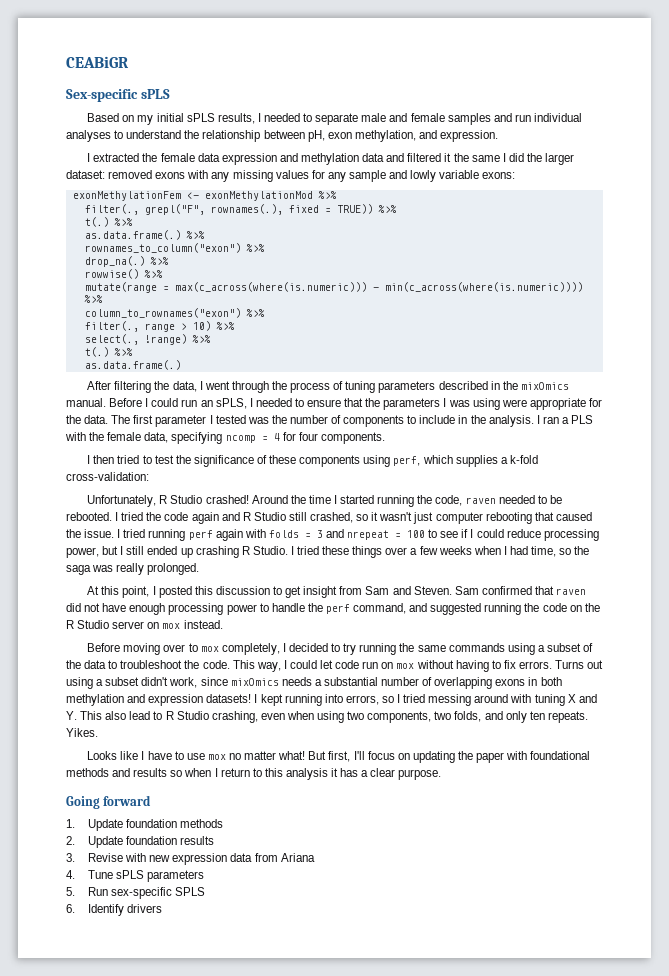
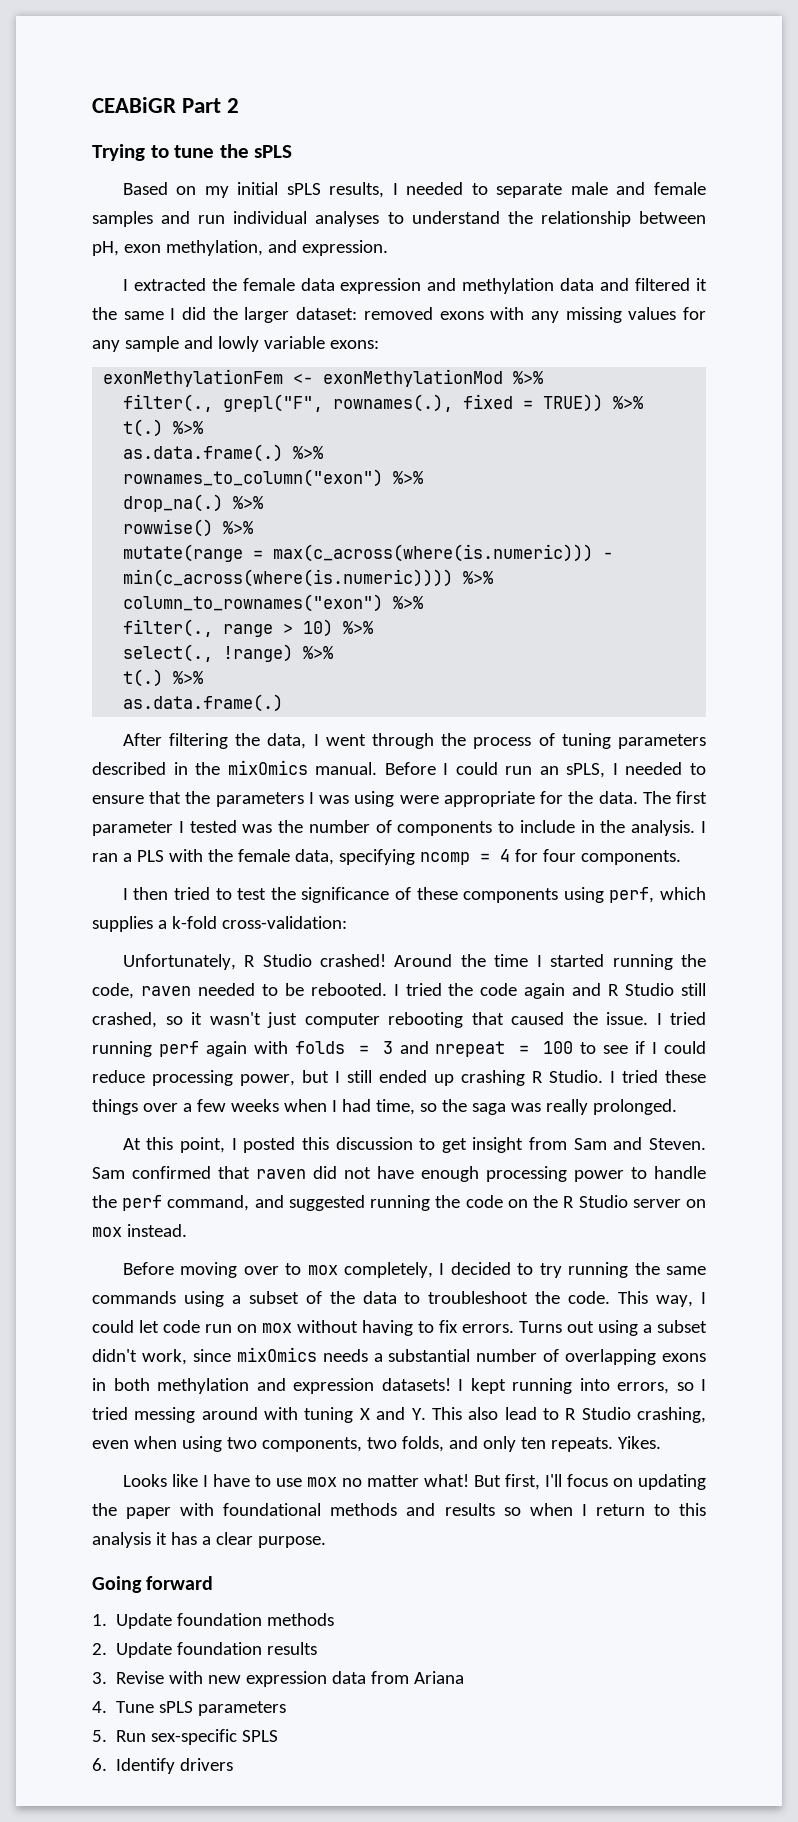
[66,89,138,102] // Sex-specific -> [182,98,240,113] [92,144,249,161] Part 2 // Trying to tune the

